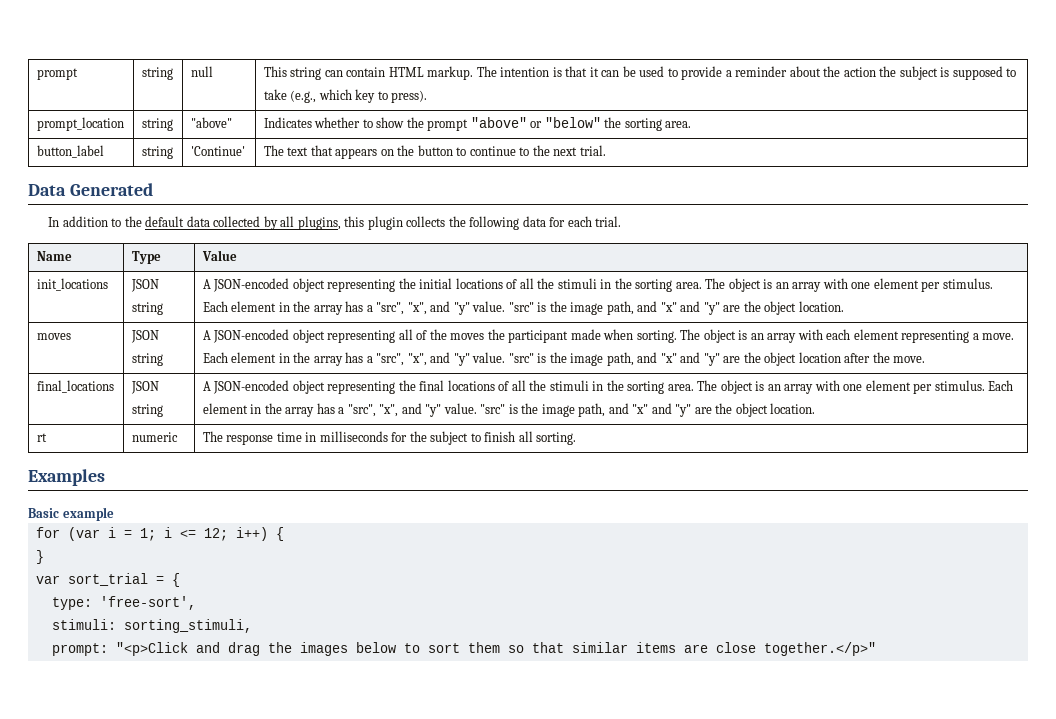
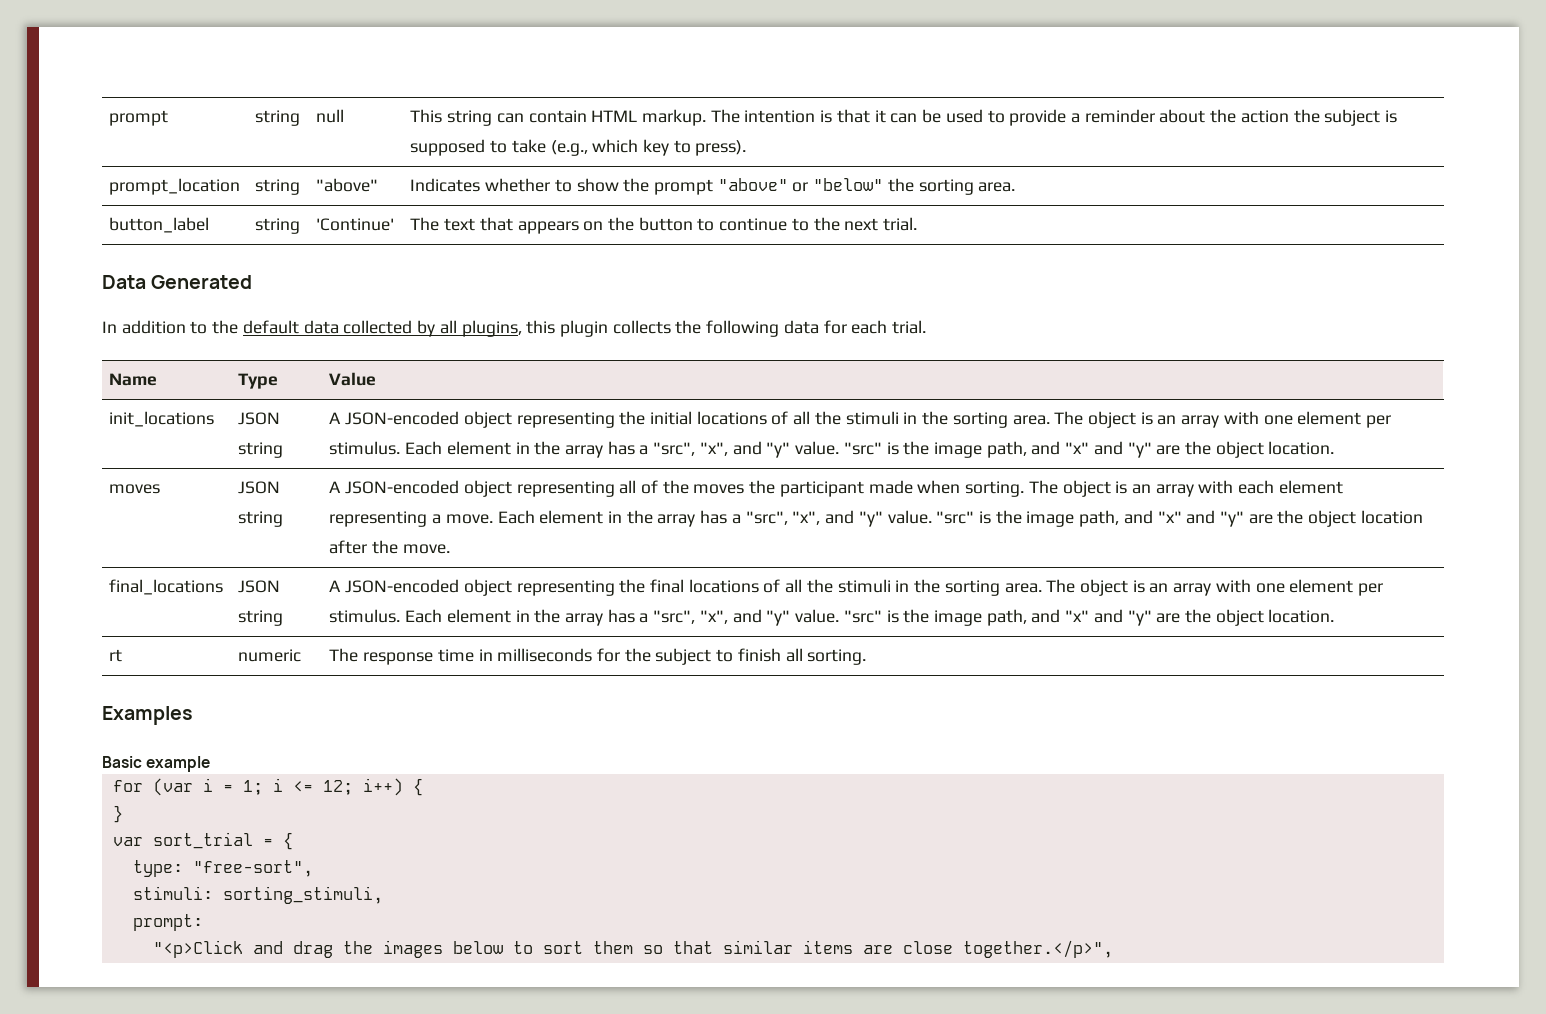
[99,596,196,610] 'free-sort', -> [192,860,313,877] "free-sort",
(108, 649) none -> (203, 922) //
[763,642,876,656] together.</p>" -> [962,940,1113,958] together.</p>",

